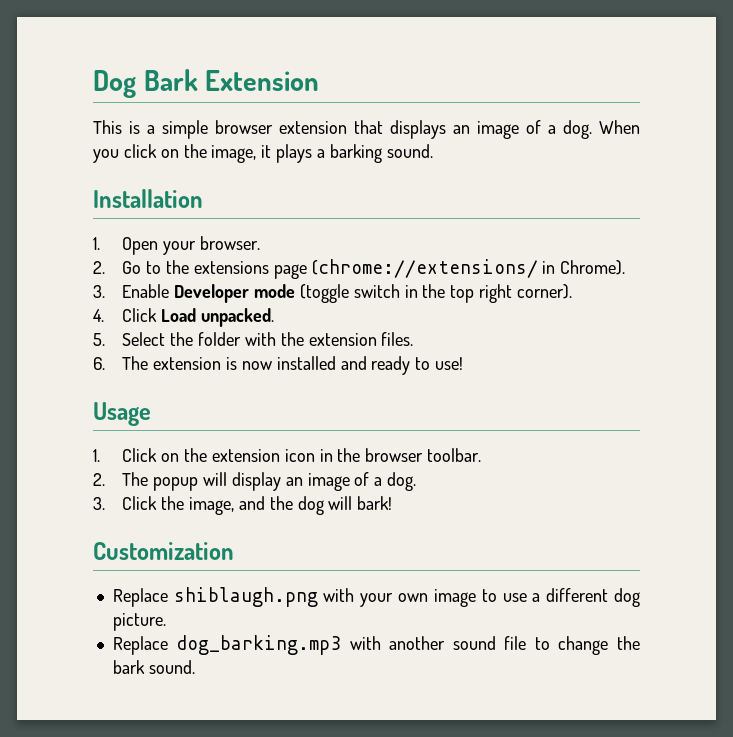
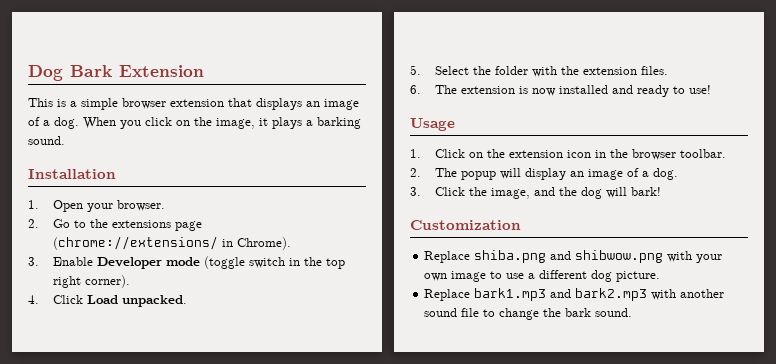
[173,587,318,607] shiblaugh.png -> [474,250,664,263] shiba.png and shibwow.png
[176,635,342,655] dog_barking.mp3 -> [474,288,648,301] bark1.mp3 and bark2.mp3

